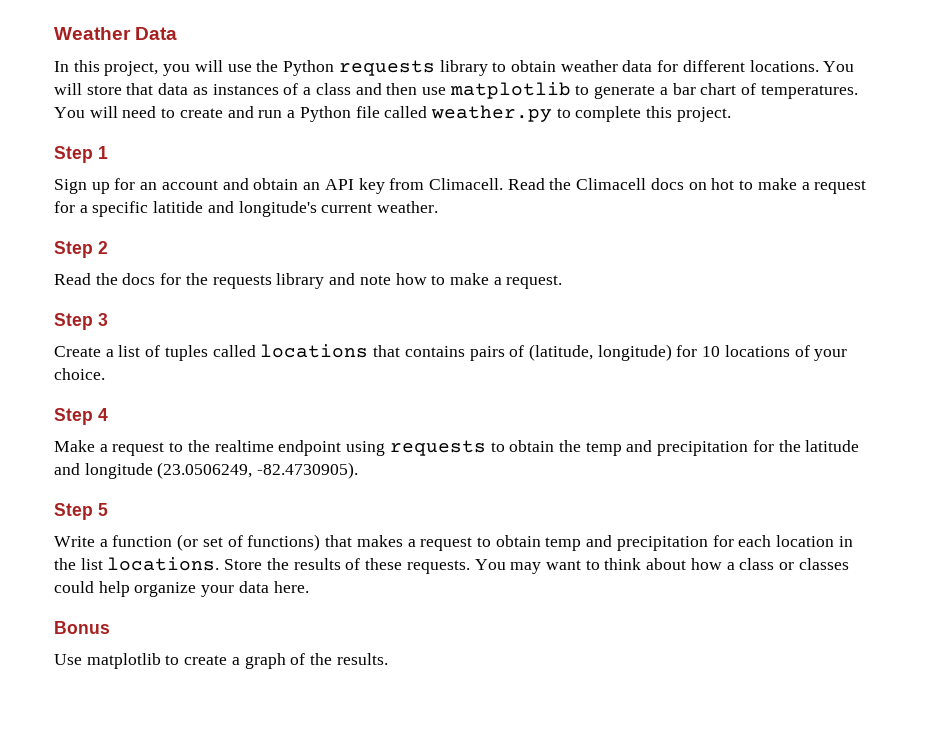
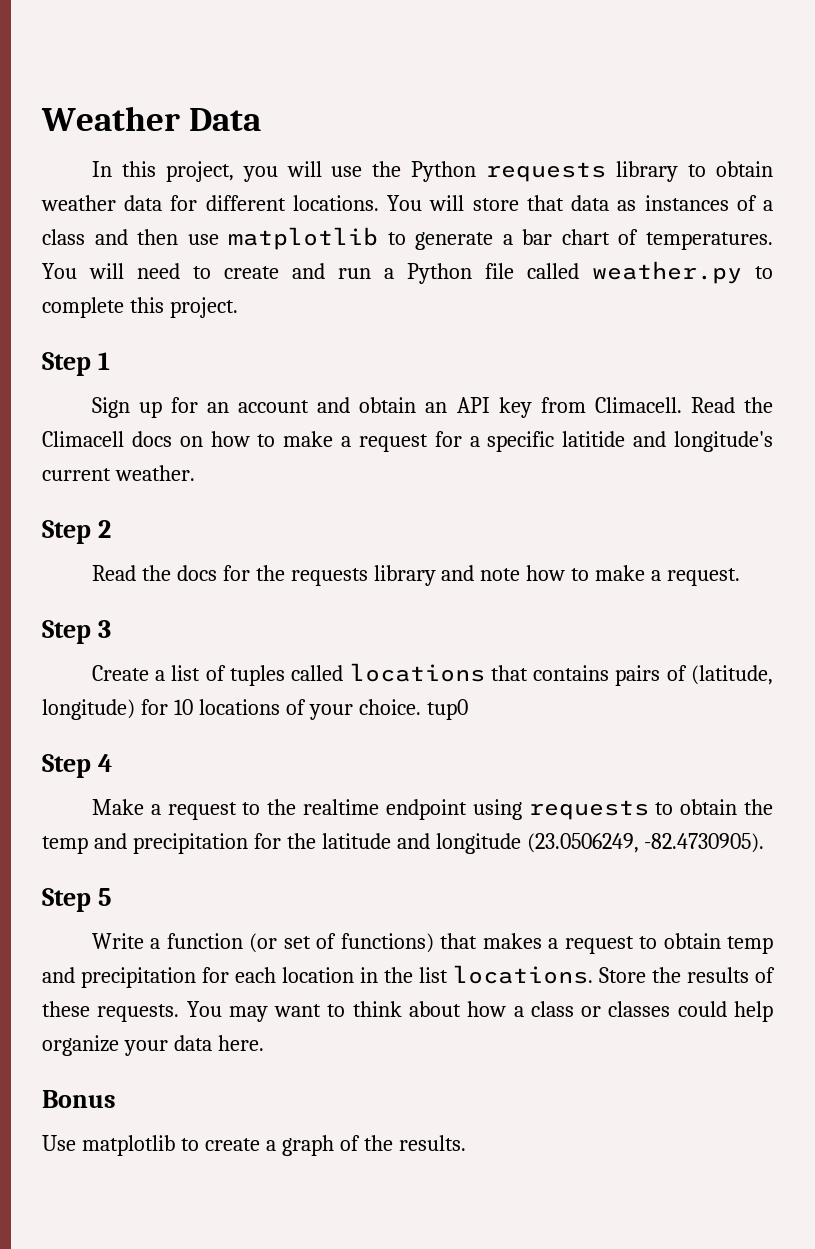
[711,178,735,190] hot -> [210,431,250,447] how
(105, 374) none -> [426,699,468,720] tup0

